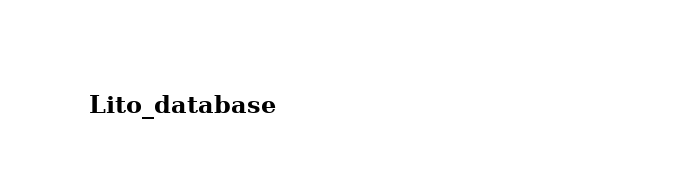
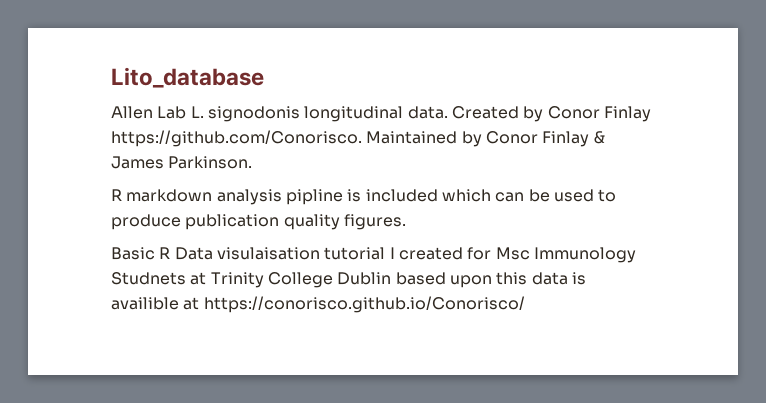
(276, 107) none -> [111,106,651,122] [111,130,605,147] [111,156,253,169] [111,189,617,205] [111,214,406,230] [111,247,636,263] [111,272,586,288] [111,296,525,313] // Allen Lab L. signodonis longitudinal data. Created by Conor Finlay https://github.com/Conorisco. Maintained by Conor Finlay & James Parkinson. // R markdown analysis pipline is included which can be used to produce publication quality figures. // Basic R Data visulaisation tutorial I created for Msc Immunology Studnets at Trinity College Dublin based upon this data is availible at https://conorisco.github.io/Conorisco/

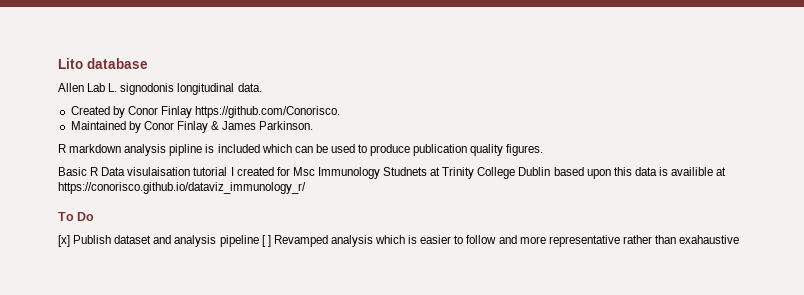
[111,67,264,88] Lito_database -> [58,58,148,69] Lito database
(448, 112) none -> (262, 87) //
(362, 138) none -> (341, 112) //
[203,296,525,313] https://conorisco.github.io/Conorisco/ -> [58,182,306,194] [58,212,95,221] [58,235,740,247] https://conorisco.github.io/dataviz_immunology_r/ // To Do // [x] Publish dataset and analysis pipeline [ ] Revamped analysis which is easier to follow and more representative rather than exahaustive

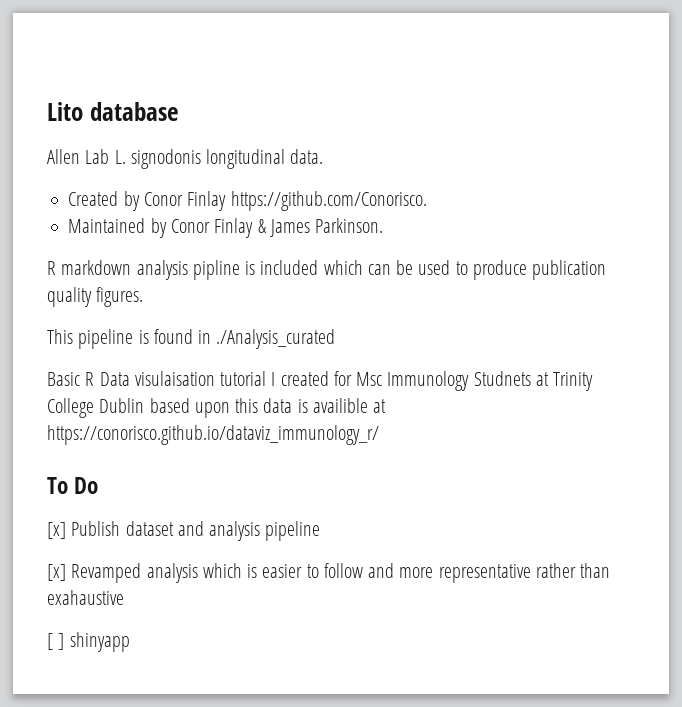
(544, 150) none -> [47,329,336,349] // This pipeline is found in ./Analysis_curated
[261,235,271,247] [ ] -> [47,564,66,581] // [x]
(740, 239) none -> [47,632,130,652] // [ ] shinyapp

